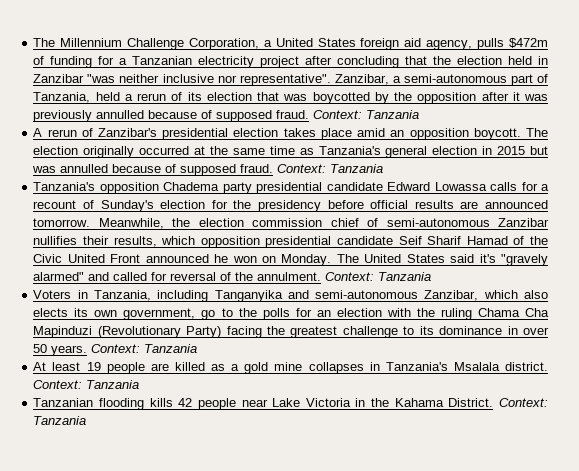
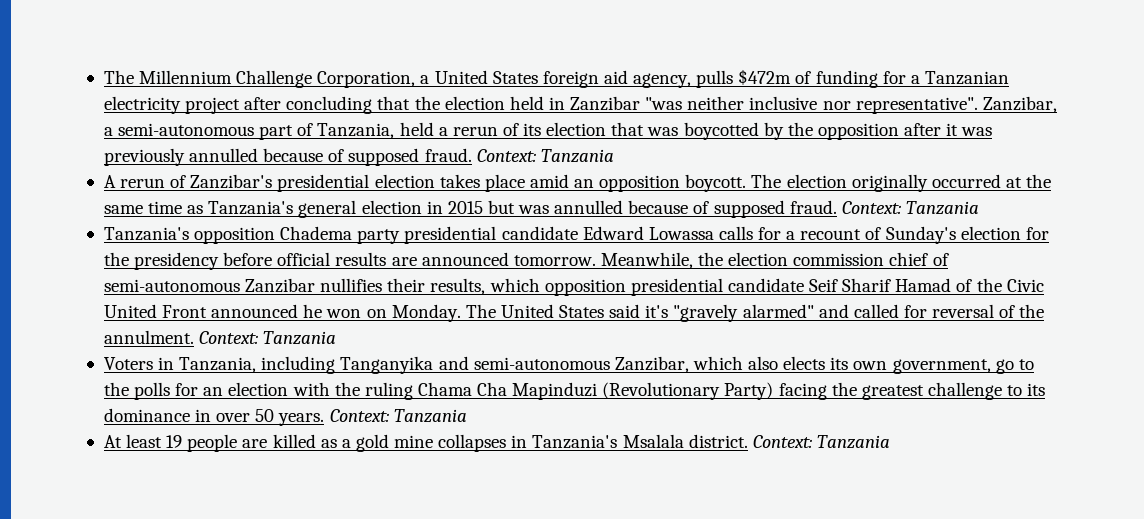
[33,398,548,410] [33,416,87,425] // Tanzanian flooding kills 42 people near Lake Victoria in the Kahama District. Context: Tanzania -> (890, 442) none

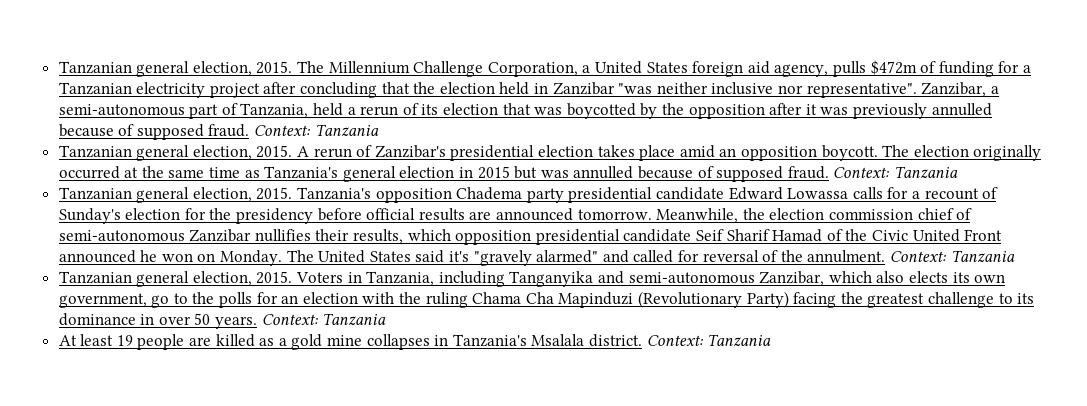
(103, 77) none -> [58,61,293,77] Tanzanian general election, 2015.
(614, 156) none -> [58,145,293,161] Tanzanian general election, 2015.
(979, 208) none -> [58,187,293,203] Tanzanian general election, 2015.
(337, 338) none -> [58,271,293,287] Tanzanian general election, 2015.

